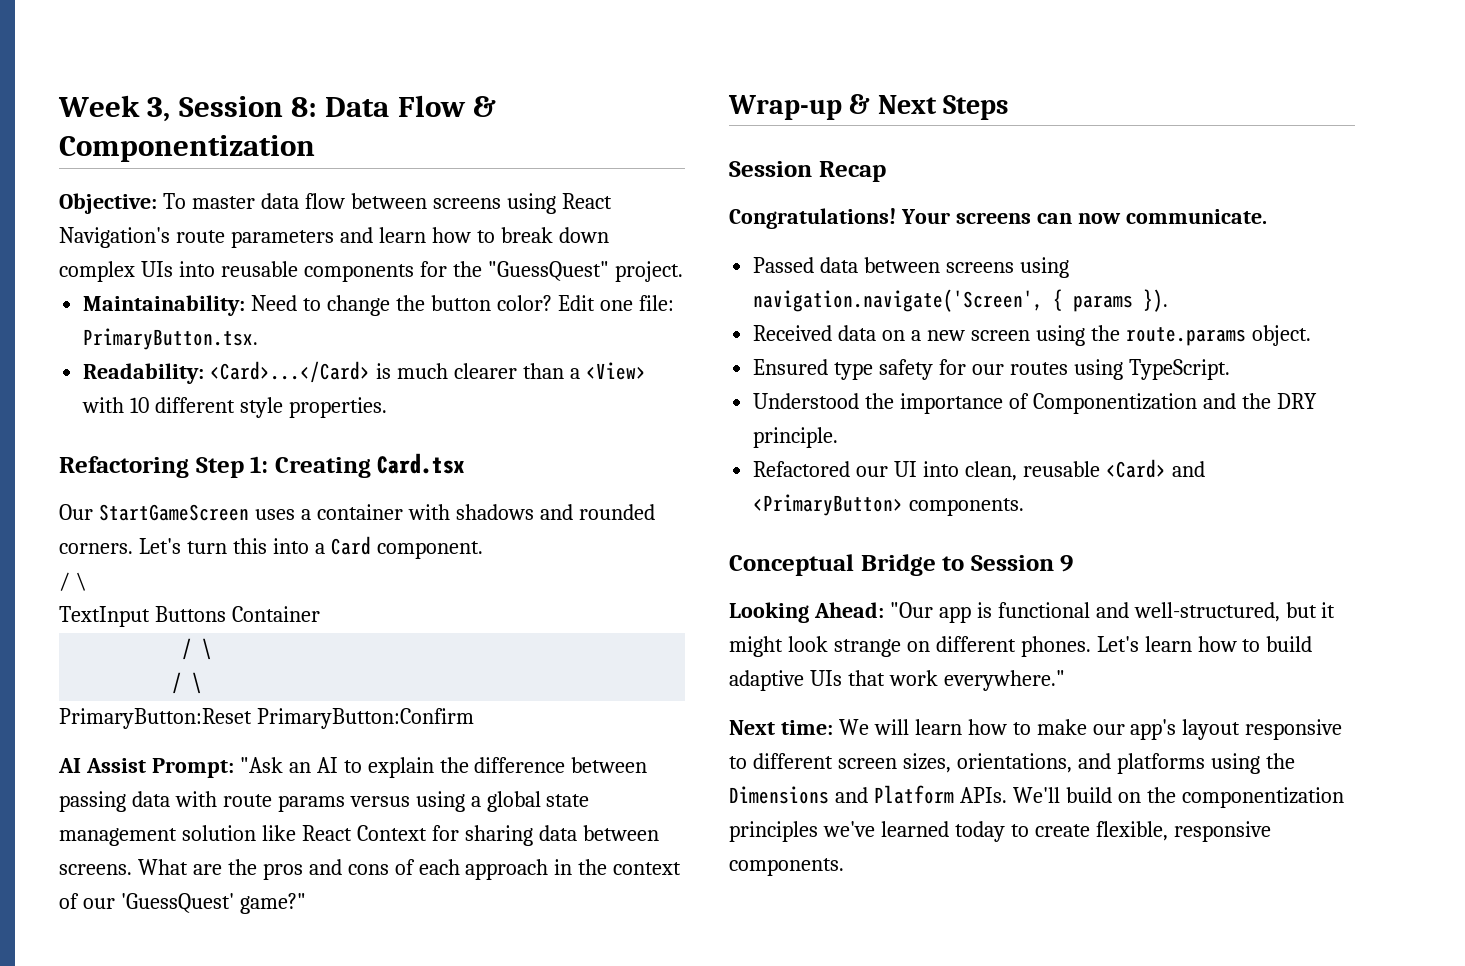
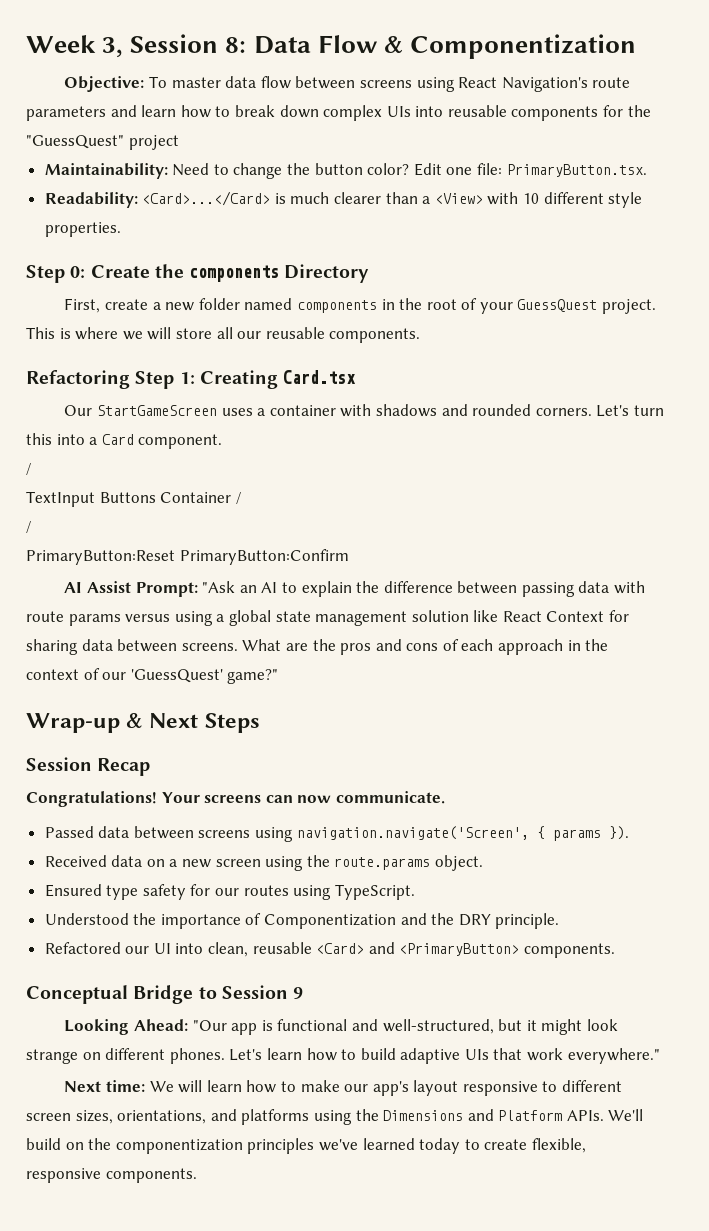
[614,261,683,282] project. -> [128,135,179,150] project
(387, 407) none -> [26,264,370,283] [64,298,657,314] [26,327,421,343] // Step 0: Create the components Directory // First, create a new folder named components in the root of your GuessQuest project. This is where we will store all our reusable components.
[75,572,87,591] \ -> (31, 469) none
[182,638,213,660] [172,672,203,694] // / \ // / \ -> [235,492,241,504] [26,521,31,533] / // /

